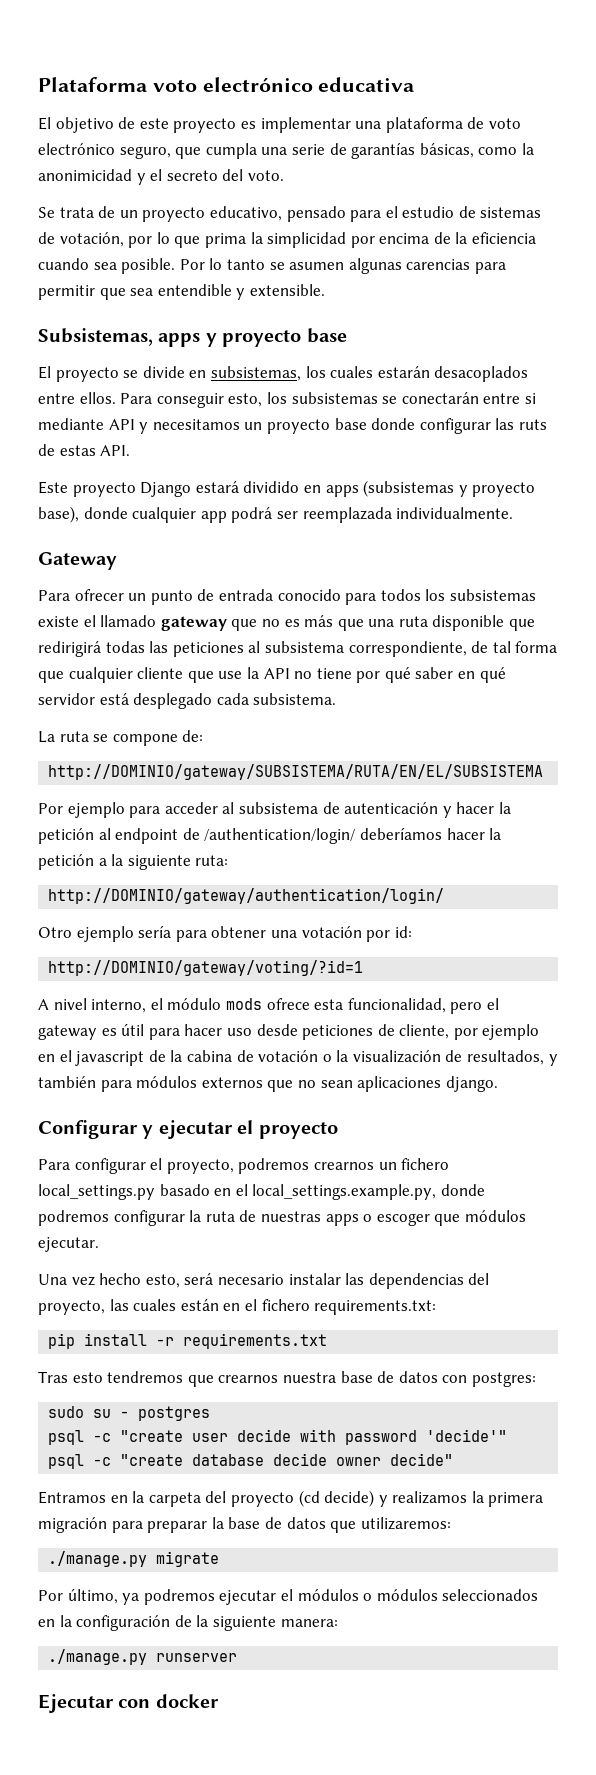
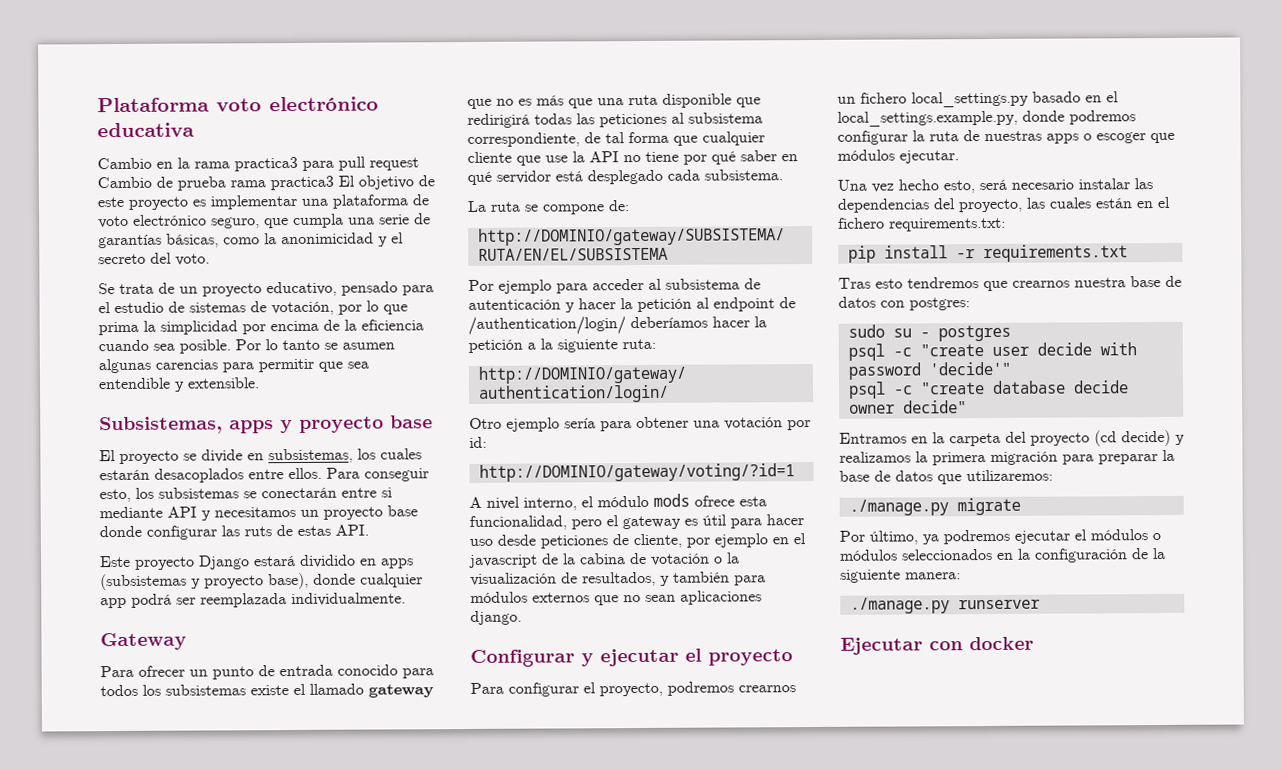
(415, 84) none -> [97,156,419,172] [97,175,334,191] Cambio en la rama practica3 para pull request Cambio de prueba rama practica3

